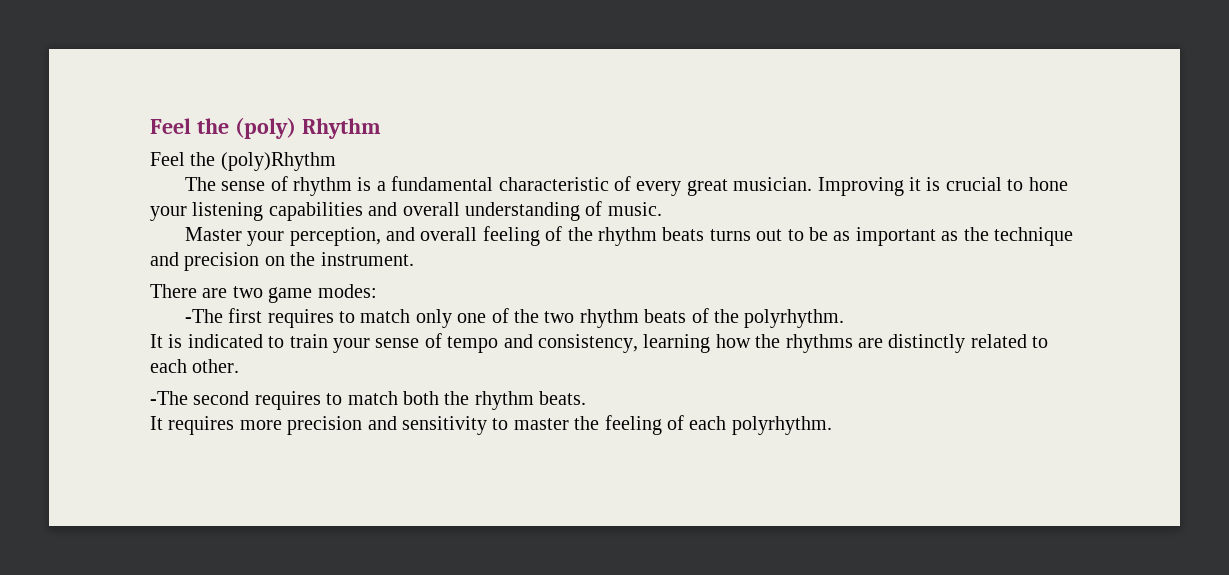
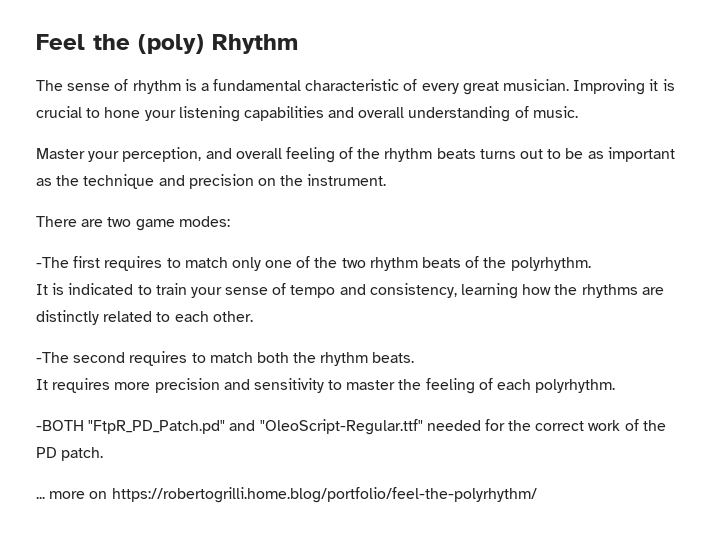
[150,152,336,171] // Feel the (poly)Rhythm -> (298, 44) none
(832, 425) none -> [36,419,666,435] [36,447,104,461] [36,487,537,503] // -BOTH "FtpR_PD_Patch.pd" and "OleoScript-Regular.ttf" needed for the correct work of the PD patch. // ... more on https://robertogrilli.home.blog/portfolio/feel-the-polyrhythm/

